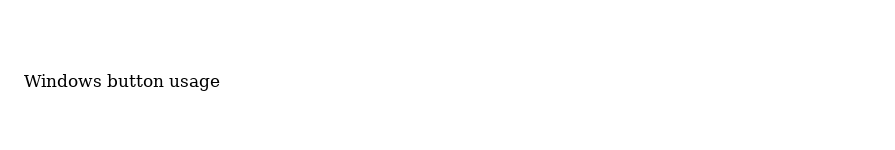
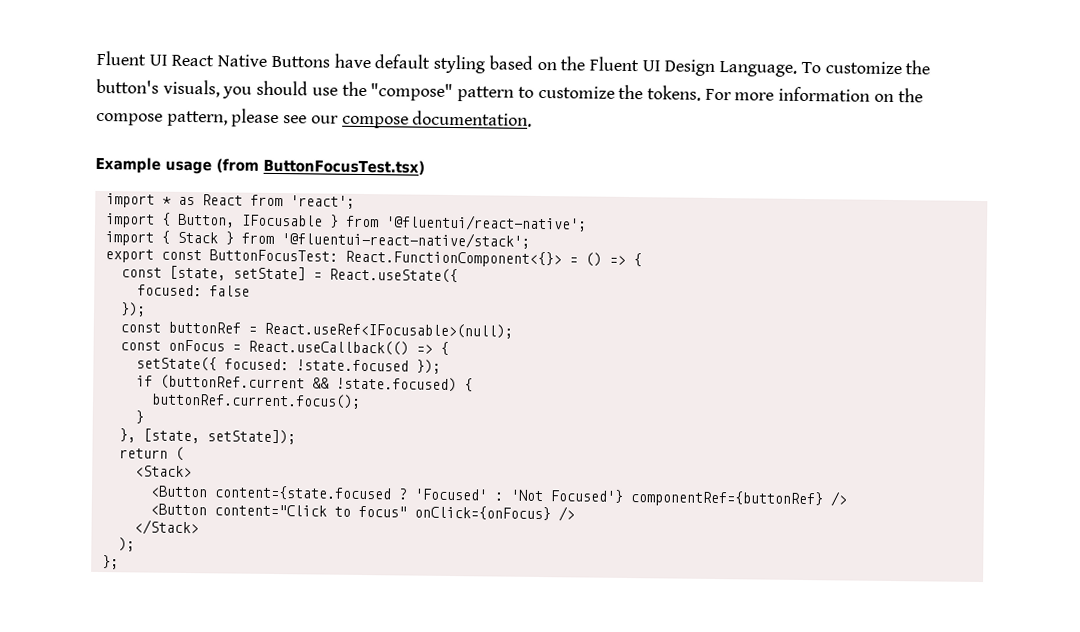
[24,74,220,91] Windows button usage -> [96,50,931,77] [96,78,923,103] [96,108,533,129] [95,156,425,175] [105,193,355,209] [104,212,587,232] [104,230,530,249] [104,249,642,268] [120,265,458,284] [136,284,250,297] [119,302,146,317] [119,321,513,339] [119,339,449,356] [135,356,441,374] [135,374,473,393] [150,392,361,409] [134,410,144,424] [118,428,296,445] [118,446,184,461] [134,465,192,478] [149,485,848,508] [149,503,575,522] [133,519,199,536] [117,537,135,552] [101,555,119,570] Fluent UI React Native Buttons have default styling based on the Fluent UI Design Language. To customize the button's visuals, you should use the "compose" pattern to customize the tokens. For more information on the compose pattern, please see our compose documentation. // Example usage (from ButtonFocusTest.tsx) // import * as React from 'react'; // import { Button, IFocusable } from '@fluentui/react-native'; // import { Stack } from '@fluentui-react-native/stack'; // export const ButtonFocusTest: React.FunctionComponent<{}> = () => { // const [state, setState] = React.useState({ // focused: false // }); // const buttonRef = React.useRef<IFocusable>(null); // const onFocus = React.useCallback(() => { // setState({ focused: !state.focused }); // if (buttonRef.current && !state.focused) { // buttonRef.current.focus(); // } // }, [state, setState]); // return ( // <Stack> // <Button content={state.focused ? 'Focused' : 'Not Focused'} componentRef={buttonRef} /> // <Button content="Click to focus" onClick={onFocus} /> // </Stack> // ); // };

